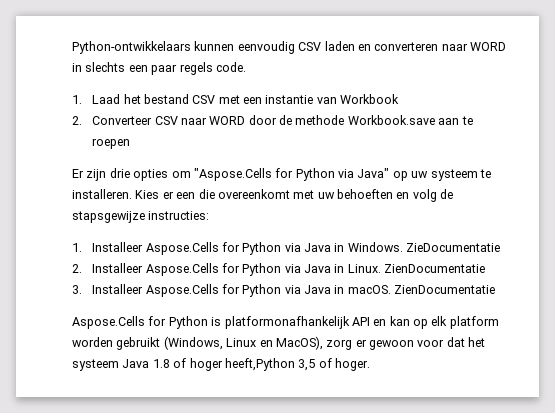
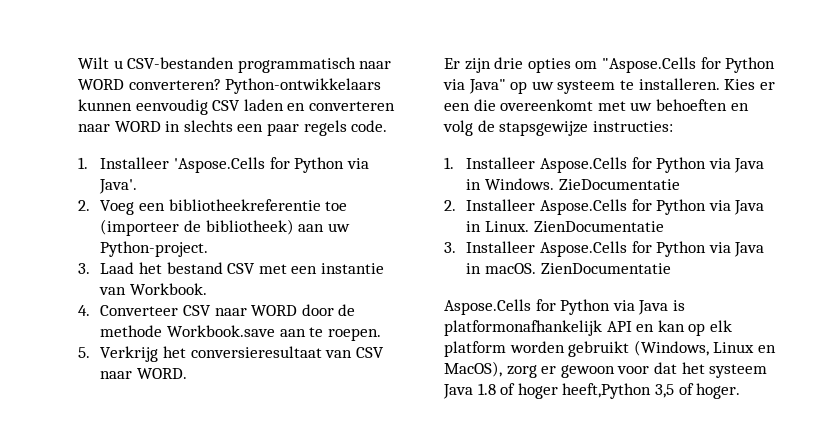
(72, 47) none -> [78,57,392,73] [78,79,221,90] Wilt u CSV-bestanden programmatisch naar WORD converteren?
(82, 99) none -> [100,157,369,173] [99,179,138,194] [78,199,348,215] [100,219,350,236] [100,241,209,257] [78,263,90,274] Installeer 'Aspose.Cells for Python via Java'. // 2. Voeg een bibliotheekreferentie toe (importeer de bibliotheek) aan uw Python-project. // 3.
[340,94,400,104] [72,116,82,125] Workbook // 2. -> [130,283,208,295] [78,305,90,316] Workbook. // 4.
[92,138,131,149] roepen -> [327,328,381,341] [78,346,384,362] [100,368,188,379] roepen. // 5. Verkrijg het conversieresultaat van CSV naar WORD.
(208, 322) none -> [612,300,669,315] via Java

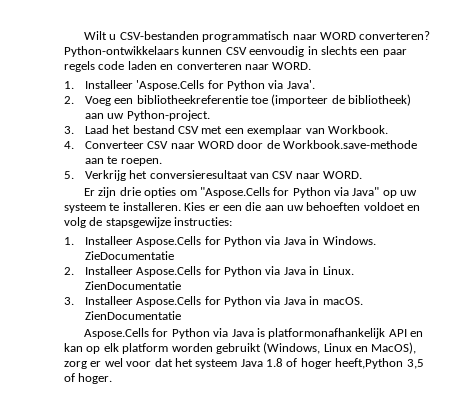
[135,99,395,115] [78,121,161,132] eenvoudig CSV laden en converteren naar WORD -> [225,46,305,57] CSV eenvoudig
[351,120,388,132] code. -> [98,61,312,70] code laden en converteren naar WORD.
[320,263,384,274] instantie -> [247,125,303,136] exemplaar
[100,325,276,337] methode Workbook.save -> [283,140,418,149] Workbook.save-methode
[500,99,626,111] overeenkomt met -> [264,205,284,211] aan
(727, 105) none -> [363,202,405,211] voldoet
[560,365,615,378] gewoon -> [104,358,123,367] wel

